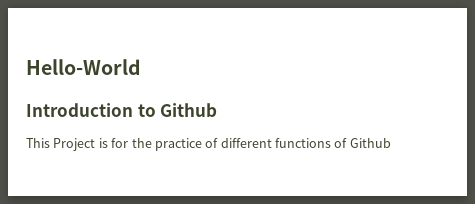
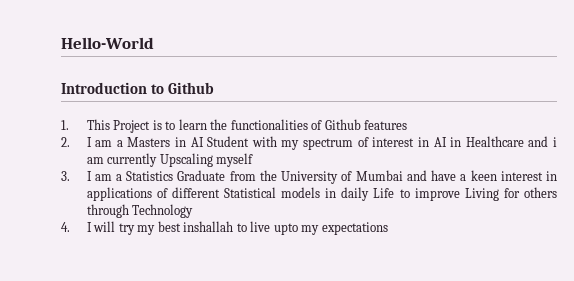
(218, 110) none -> [61,120,69,130] 1.
[111,138,391,151] for the practice of different functions of Github -> [165,119,408,130] [61,136,558,150] [86,153,254,167] [61,170,557,184] [86,187,557,201] [86,204,194,218] [61,221,388,235] to learn the functionalities of Github features // 2. I am a Masters in AI Student with my spectrum of interest in AI in Healthcare and i am currently Upscaling myself // 3. I am a Statistics Graduate from the University of Mumbai and have a keen interest in applications of different Statistical models in daily Life to improve Living for others through Technology // 4. I will try my best inshallah to live upto my expectations

